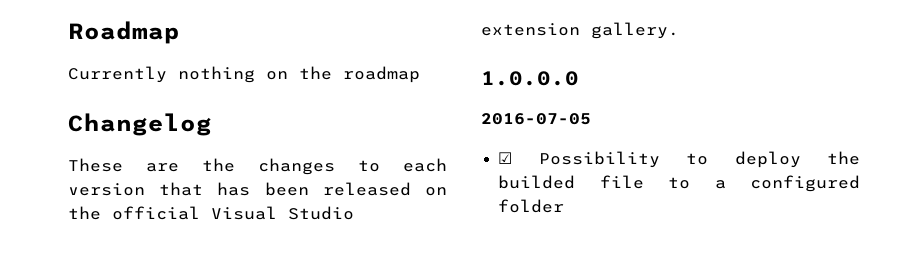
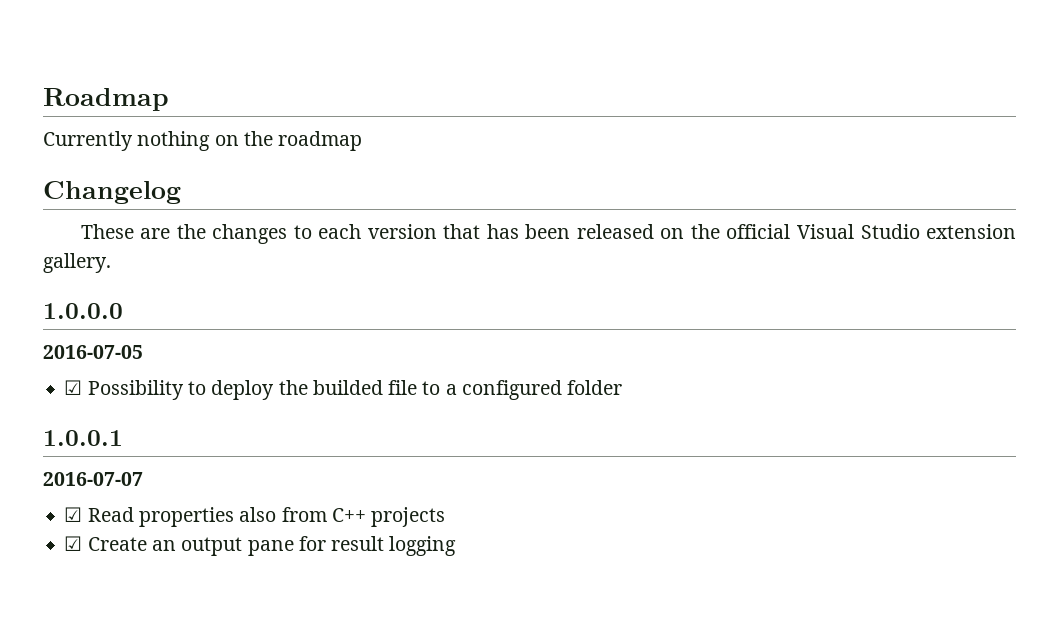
(565, 206) none -> [43,430,123,446] [43,472,143,486] [64,507,446,527] [64,536,457,556] // 1.0.0.1 // 2016-07-07 // ☑ Read properties also from C++ projects // ☑ Create an output pane for result logging

